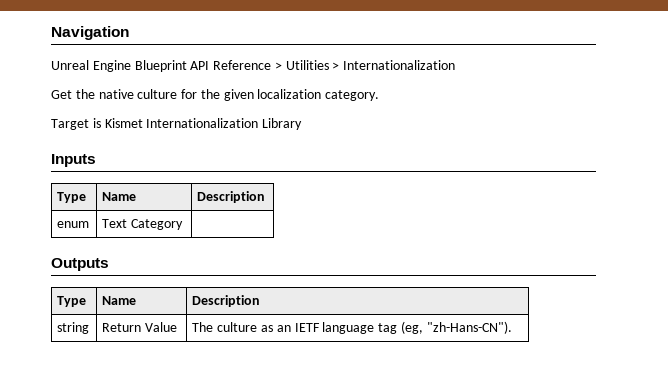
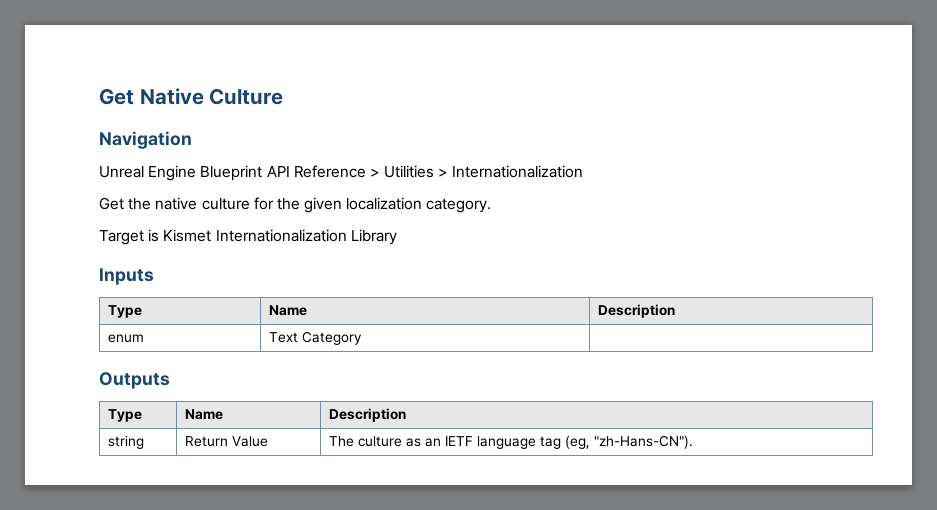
(51, 33) none -> [99,88,284,105] Get Native Culture //

